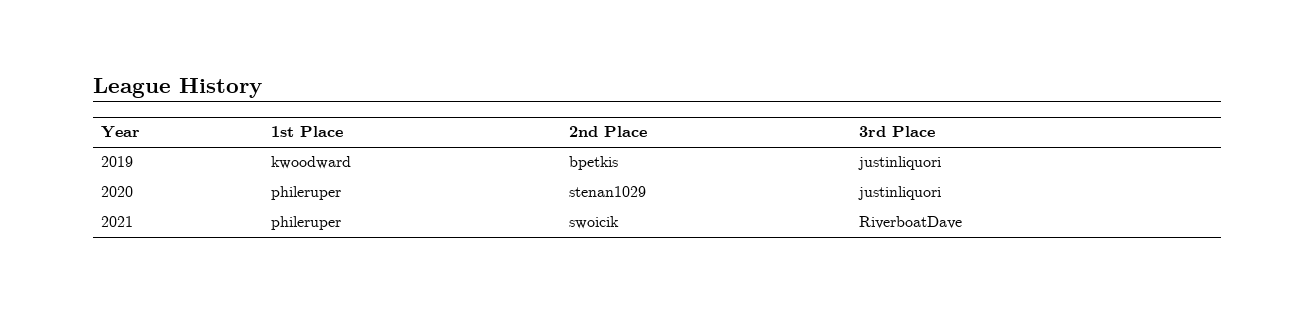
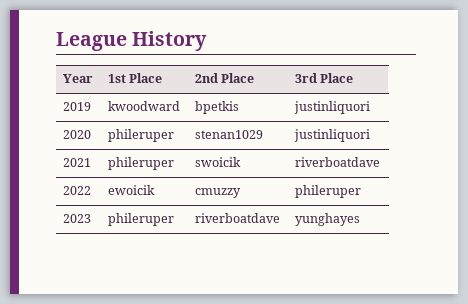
[858,216,962,229] RiverboatDave -> [295,157,381,167] [63,186,92,195] [108,185,156,195] [195,188,242,198] [295,185,362,198] [63,214,92,223] [108,213,175,226] [195,213,281,223] [295,213,361,226] riverboatdave // 2022 | ewoicik | cmuzzy | phileruper // 2023 | phileruper | riverboatdave | yunghayes

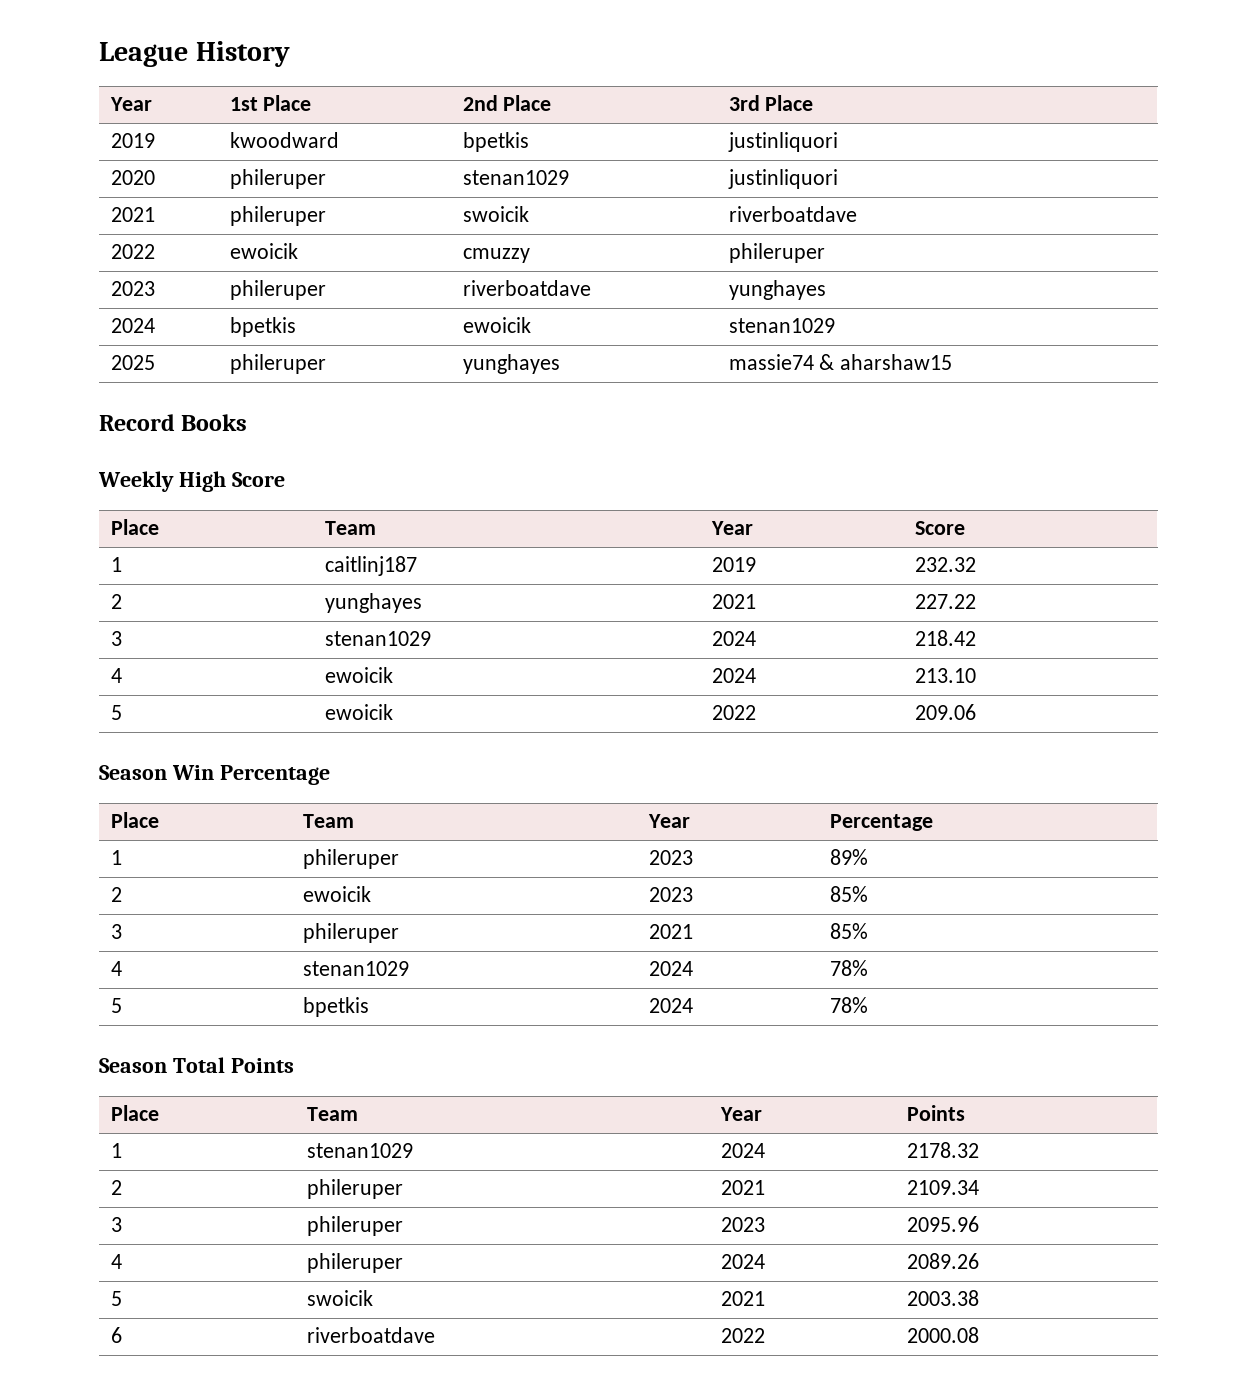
(361, 219) none -> [110,318,155,333] [229,317,296,337] [462,317,531,333] [728,318,835,333] [110,355,155,370] [229,354,326,374] [462,354,560,374] [728,354,953,370] [99,414,248,431] [98,471,285,492] [110,519,159,535] [324,521,376,535] [710,521,753,535] [914,521,965,535] [110,557,122,572] [324,556,417,576] [711,557,756,572] [914,557,976,572] [110,594,122,609] [324,593,422,613] [711,594,756,609] [914,594,976,609] [110,631,122,646] [324,631,431,646] [711,631,756,646] [914,630,976,646] [110,668,122,683] [324,667,393,683] [711,668,756,683] [914,668,976,683] [110,705,122,720] [324,704,393,720] [711,705,756,720] [914,704,976,720] [99,765,330,785] [110,812,159,828] [302,814,354,828] [647,814,690,828] [829,814,933,831] [110,850,122,865] [302,849,399,869] [648,850,693,865] [829,849,868,865] [110,887,122,902] [302,886,371,902] [648,887,693,902] [829,886,868,902] [110,924,122,939] [302,923,399,943] [648,924,693,939] [829,923,868,939] [110,961,122,976] [302,961,409,976] [648,961,693,976] [829,960,868,976] [110,998,122,1013] [302,997,369,1017] [648,998,693,1013] [829,997,868,1013] [99,1057,294,1073] [110,1105,159,1121] [306,1107,358,1121] [719,1107,762,1121] [906,1105,965,1121] [110,1143,122,1158] [306,1143,413,1158] [720,1143,765,1158] [906,1142,979,1158] [110,1180,122,1195] [306,1179,403,1199] [720,1180,765,1195] [906,1180,979,1195] [110,1217,122,1232] [306,1216,403,1236] [720,1217,765,1232] [906,1216,979,1232] [110,1254,122,1269] [306,1253,403,1273] [720,1254,765,1269] [906,1253,979,1269] [110,1291,122,1306] [306,1290,373,1306] [720,1291,765,1306] [906,1290,979,1306] [110,1327,122,1343] [306,1327,435,1343] [720,1328,765,1343] [906,1327,979,1343] // 2024 | bpetkis | ewoicik | stenan1029 // 2025 | phileruper | yunghayes | massie74 & aharshaw15 // Record Books // Weekly High Score // Place | Team | Year | Score // 1 | caitlinj187 | 2019 | 232.32 // 2 | yunghayes | 2021 | 227.22 // 3 | stenan1029 | 2024 | 218.42 // 4 | ewoicik | 2024 | 213.10 // 5 | ewoicik | 2022 | 209.06 // Season Win Percentage // Place | Team | Year | Percentage // 1 | phileruper | 2023 | 89% // 2 | ewoicik | 2023 | 85% // 3 | phileruper | 2021 | 85% // 4 | stenan1029 | 2024 | 78% // 5 | bpetkis | 2024 | 78% // Season Total Points // Place | Team | Year | Points // 1 | stenan1029 | 2024 | 2178.32 // 2 | phileruper | 2021 | 2109.34 // 3 | phileruper | 2023 | 2095.96 // 4 | phileruper | 2024 | 2089.26 // 5 | swoicik | 2021 | 2003.38 // 6 | riverboatdave | 2022 | 2000.08

